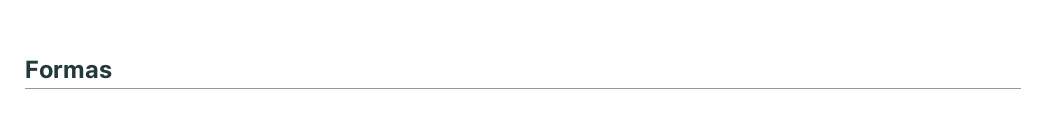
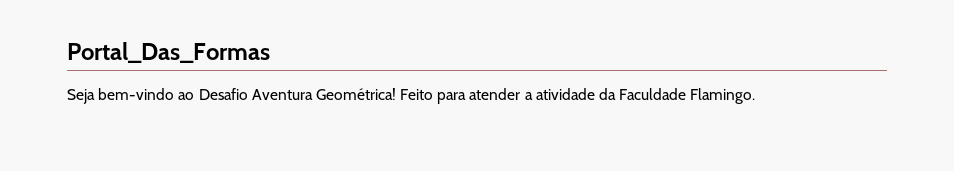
[25,60,112,79] Formas -> [67,42,270,63] [67,88,756,104] Portal_Das_Formas // Seja bem-vindo ao Desafio Aventura Geométrica! Feito para atender a atividade da Faculdade Flamingo.

